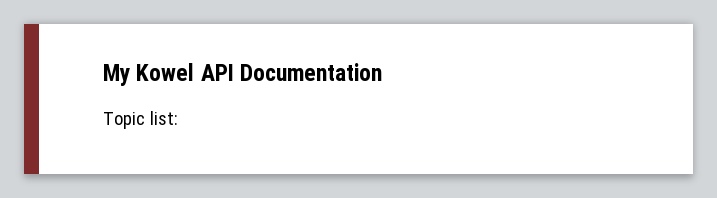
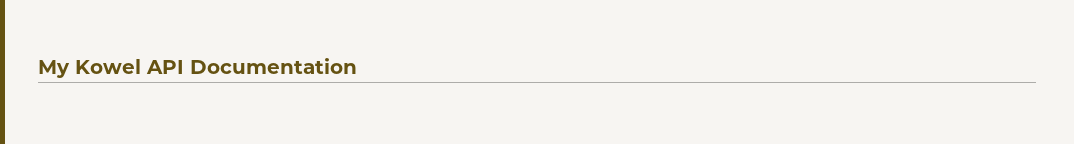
[103,111,178,129] // Topic list: -> (357, 66) none

